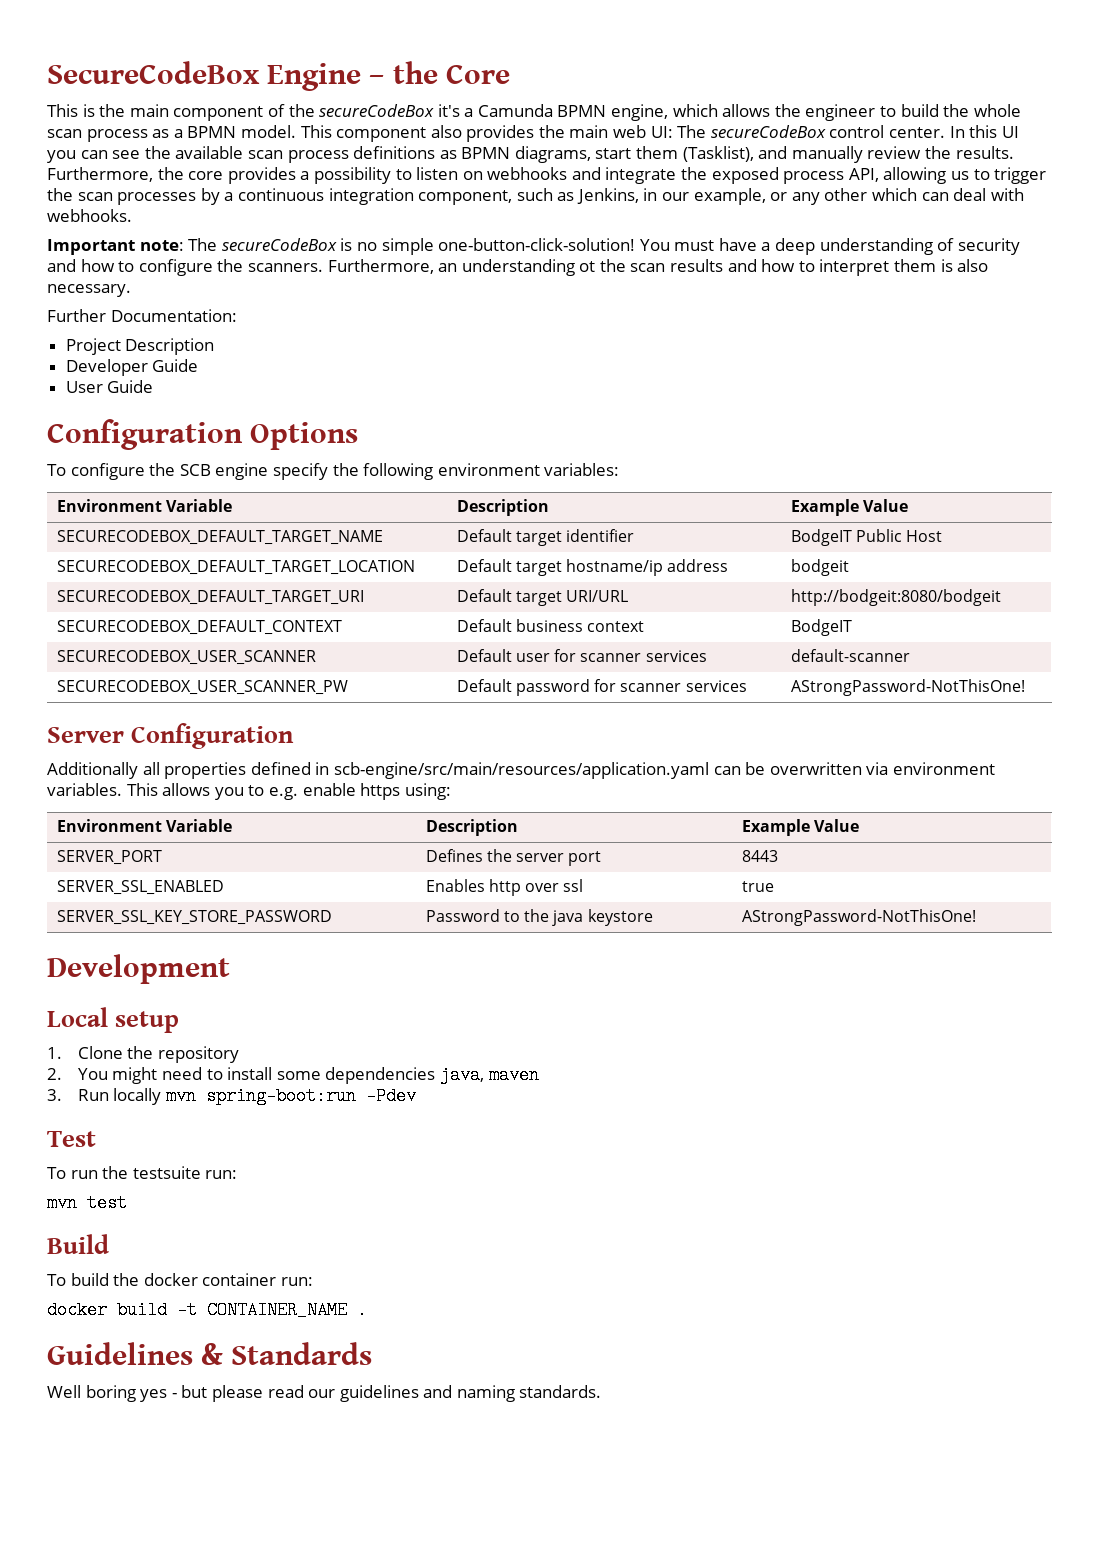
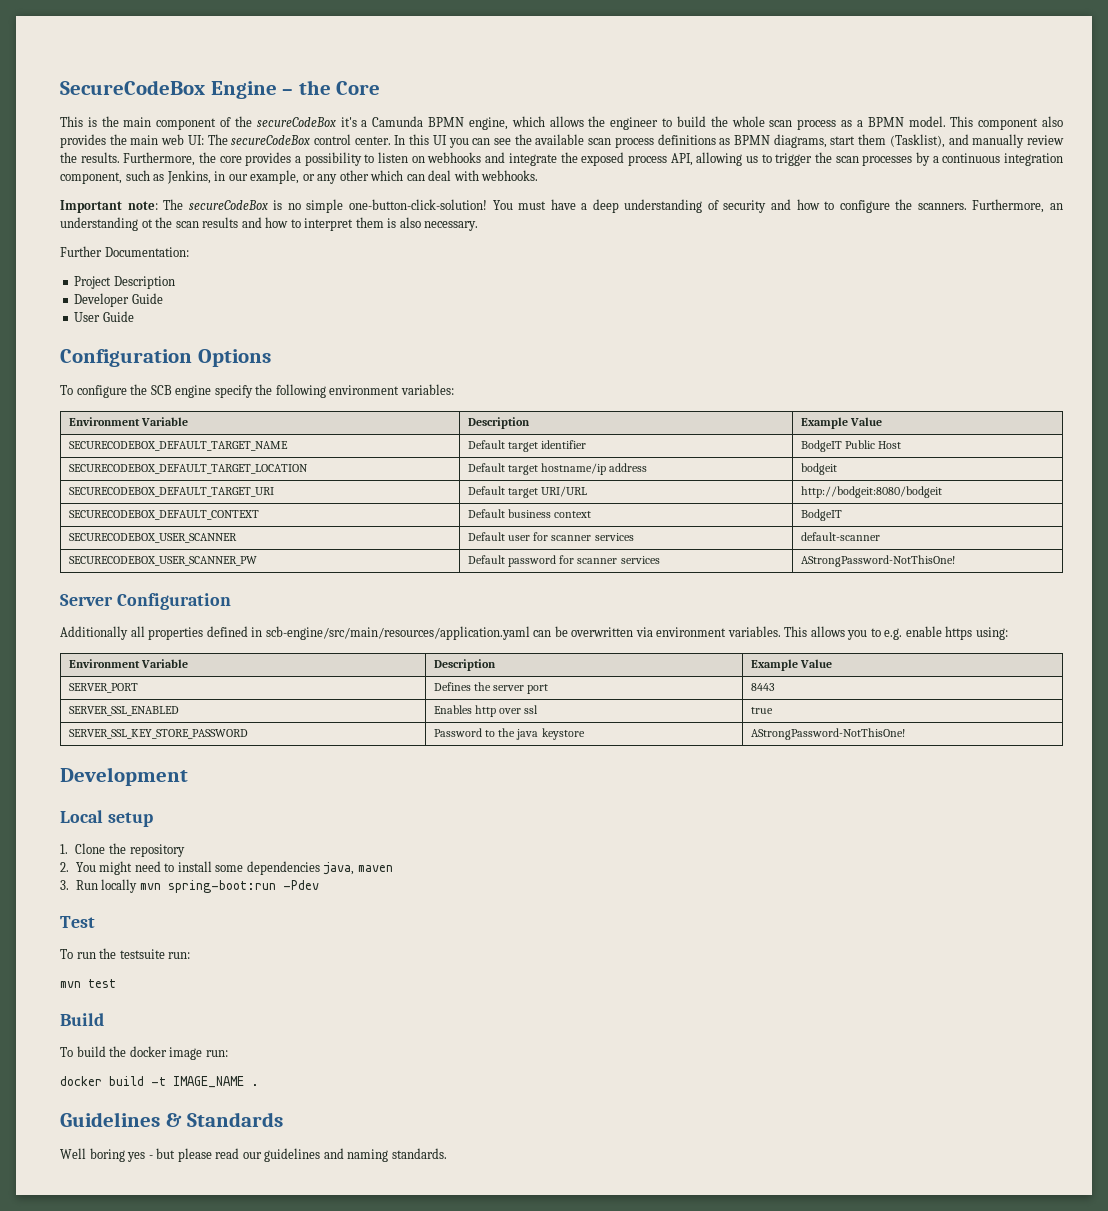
[202,1273,277,1286] container -> [169,1047,203,1060] image
[207,1301,347,1319] CONTAINER_NAME -> [173,1076,244,1088] IMAGE_NAME

